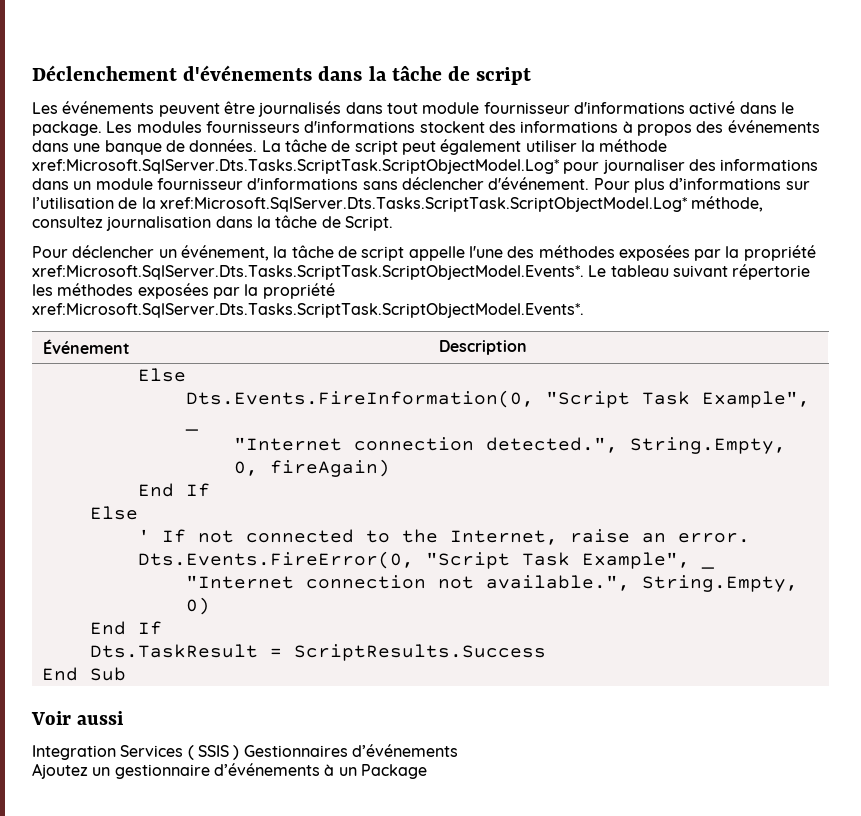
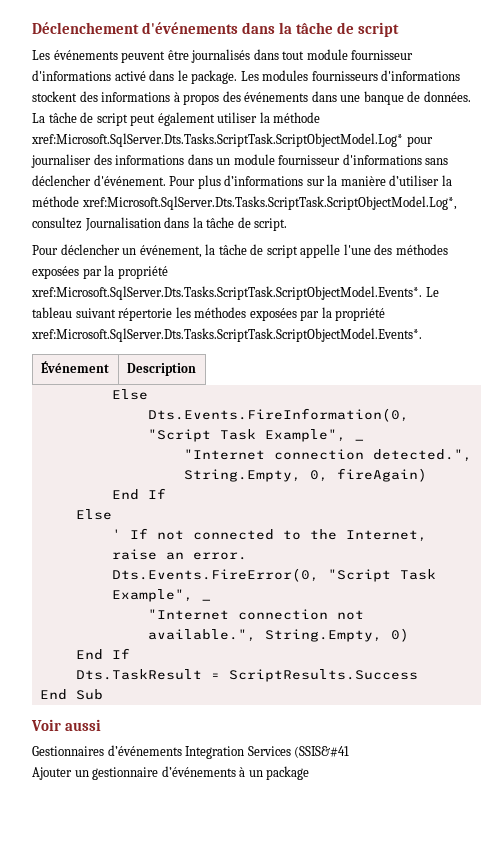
[32,196,764,212] [32,215,393,231] l’utilisation de la xref:Microsoft.SqlServer.Dts.Tasks.ScriptTask.ScriptObjectModel.Log* méthode, consultez journalisation dans la tâche de Script. -> [327,175,452,186] [32,196,457,210] [32,217,288,231] la manière d’utiliser la méthode xref:Microsoft.SqlServer.Dts.Tasks.ScriptTask.ScriptObjectModel.Log*, consultez Journalisation dans la tâche de script.
[32,744,458,760] [32,763,88,779] Integration Services ( SSIS ) Gestionnaires d’événements // Ajoutez -> [32,745,350,759] [32,767,72,780] Gestionnaires d’événements Integration Services (SSIS&#41 // Ajouter
[360,764,427,779] Package -> [266,766,310,780] package

